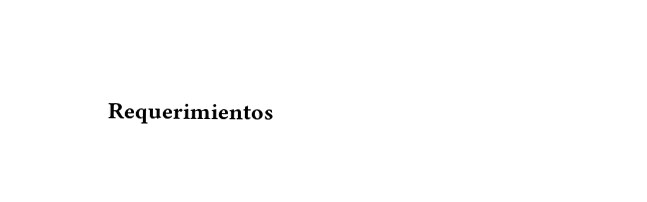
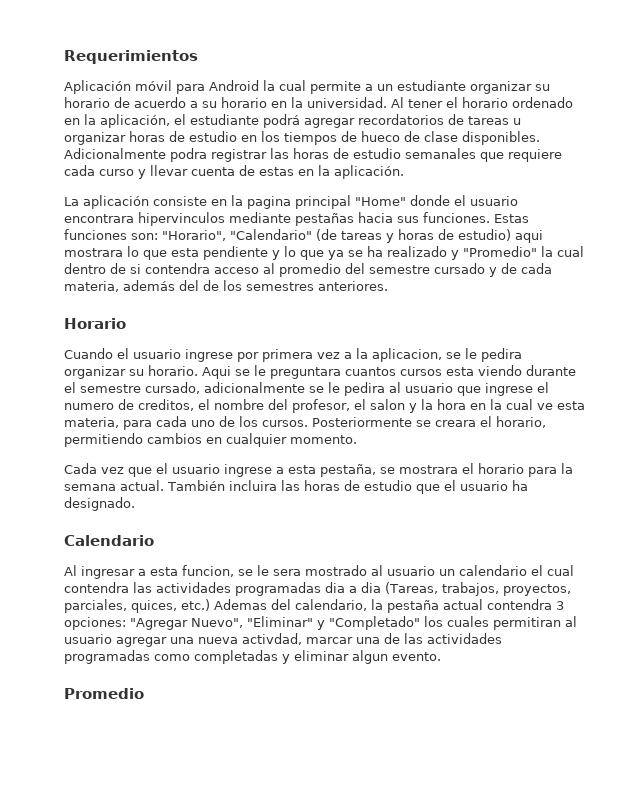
(274, 113) none -> [64,80,550,94] [64,97,573,108] [64,114,521,128] [64,131,540,145] [64,148,562,162] [64,165,404,179] [64,195,518,209] [64,212,529,226] [64,229,543,243] [64,246,584,260] [64,263,552,277] [64,280,388,292] [64,318,126,329] [64,348,522,362] [64,365,576,379] [64,382,549,396] [64,399,585,413] [64,416,546,430] [64,433,357,447] [64,463,573,477] [64,480,528,494] [64,497,135,511] [64,535,154,546] [64,565,574,579] [64,582,571,596] [64,599,564,613] [64,616,577,630] [64,633,502,647] [64,650,441,664] [64,688,144,699] // Aplicación móvil para Android la cual permite a un estudiante organizar su horario de acuerdo a su horario en la universidad. Al tener el horario ordenado en la aplicación, el estudiante podrá agregar recordatorios de tareas u organizar horas de estudio en los tiempos de hueco de clase disponibles. Adicionalmente podra registrar las horas de estudio semanales que requiere cada curso y llevar cuenta de estas en la aplicación. // La aplicación consiste en la pagina principal "Home" donde el usuario encontrara hipervinculos mediante pestañas hacia sus funciones. Estas funciones son: "Horario", "Calendario" (de tareas y horas de estudio) aqui mostrara lo que esta pendiente y lo que ya se ha realizado y "Promedio" la cual dentro de si contendra acceso al promedio del semestre cursado y de cada materia, además del de los semestres anteriores. // Horario // Cuando el usuario ingrese por primera vez a la aplicacion, se le pedira organizar su horario. Aqui se le preguntara cuantos cursos esta viendo durante el semestre cursado, adicionalmente se le pedira al usuario que ingrese el numero de creditos, el nombre del profesor, el salon y la hora en la cual ve esta materia, para cada uno de los cursos. Posteriormente se creara el horario, permitiendo cambios en cualquier momento. // Cada vez que el usuario ingrese a esta pestaña, se mostrara el horario para la semana actual. También incluira las horas de estudio que el usuario ha designado. // Calendario // Al ingresar a esta funcion, se le sera mostrado al usuario un calendario el cual contendra las actividades programadas dia a dia (Tareas, trabajos, proyectos, parciales, quices, etc.) Ademas del calendario, la pestaña actual contendra 3 opciones: "Agregar Nuevo", "Eliminar" y "Completado" los cuales permitiran al usuario agregar una nueva activdad, marcar una de las actividades programadas como completadas y eliminar algun evento. // Promedio

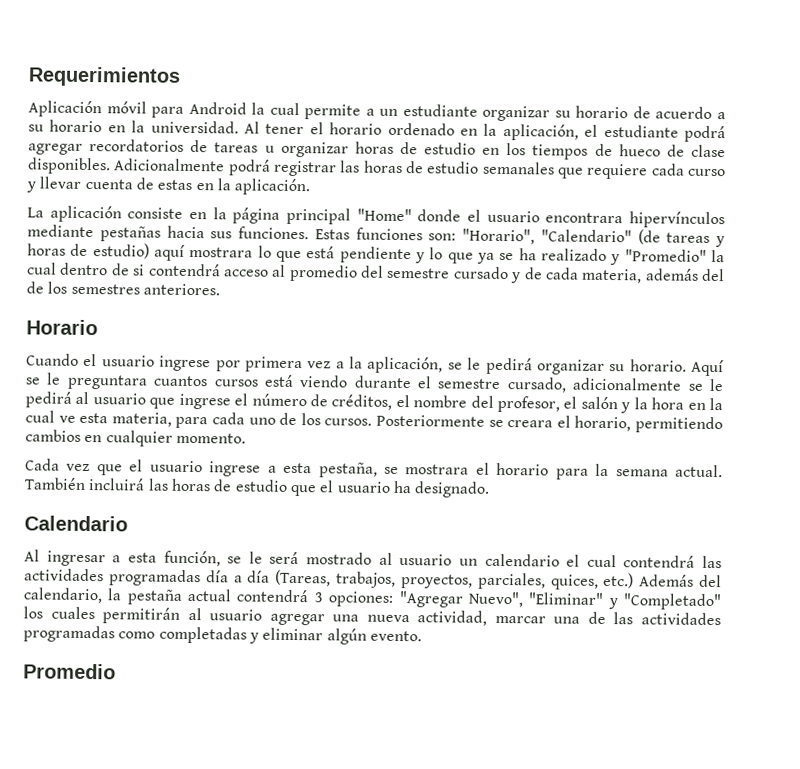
[170,148,207,162] podra -> [227,159,271,176] podrá
[247,196,291,209] pagina -> [232,207,281,224] página
[138,212,225,226] hipervinculos -> [629,211,726,229] hipervínculos
[515,230,543,243] aqui -> [154,244,185,261] aquí
[171,248,199,257] esta -> [306,246,336,259] está
[145,263,210,274] contendra -> [148,263,221,277] contendrá
[372,348,522,362] aplicacion, se le pedira -> [367,356,533,375] aplicación, se le pedirá
[202,366,231,379] Aqui -> [691,359,724,377] Aquí
[446,367,474,376] esta -> [263,374,294,387] está
[344,382,385,396] pedira -> [25,391,72,408] pedirá
[64,399,194,411] numero de creditos, -> [251,393,393,410] número de créditos,
[370,399,405,410] salon -> [580,396,618,410] salón
[228,480,277,491] incluira -> [88,478,146,491] incluirá
[182,565,301,577] funcion, se le sera -> [163,550,300,567] función, se le será
[64,582,381,596] contendra las actividades programadas dia a dia -> [623,555,722,569] [24,568,271,587] contendrá las actividades programadas día a día
[214,599,267,610] Ademas -> [639,574,695,587] Además
[487,599,552,610] contendra -> [236,589,310,603] contendrá
[493,617,561,630] permitiran -> [102,607,181,624] permitirán
[242,633,302,645] activdad, -> [417,610,488,626] actividad,
[352,650,388,664] algun -> [326,628,367,645] algún

